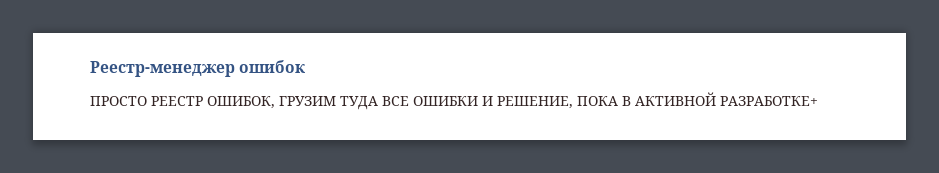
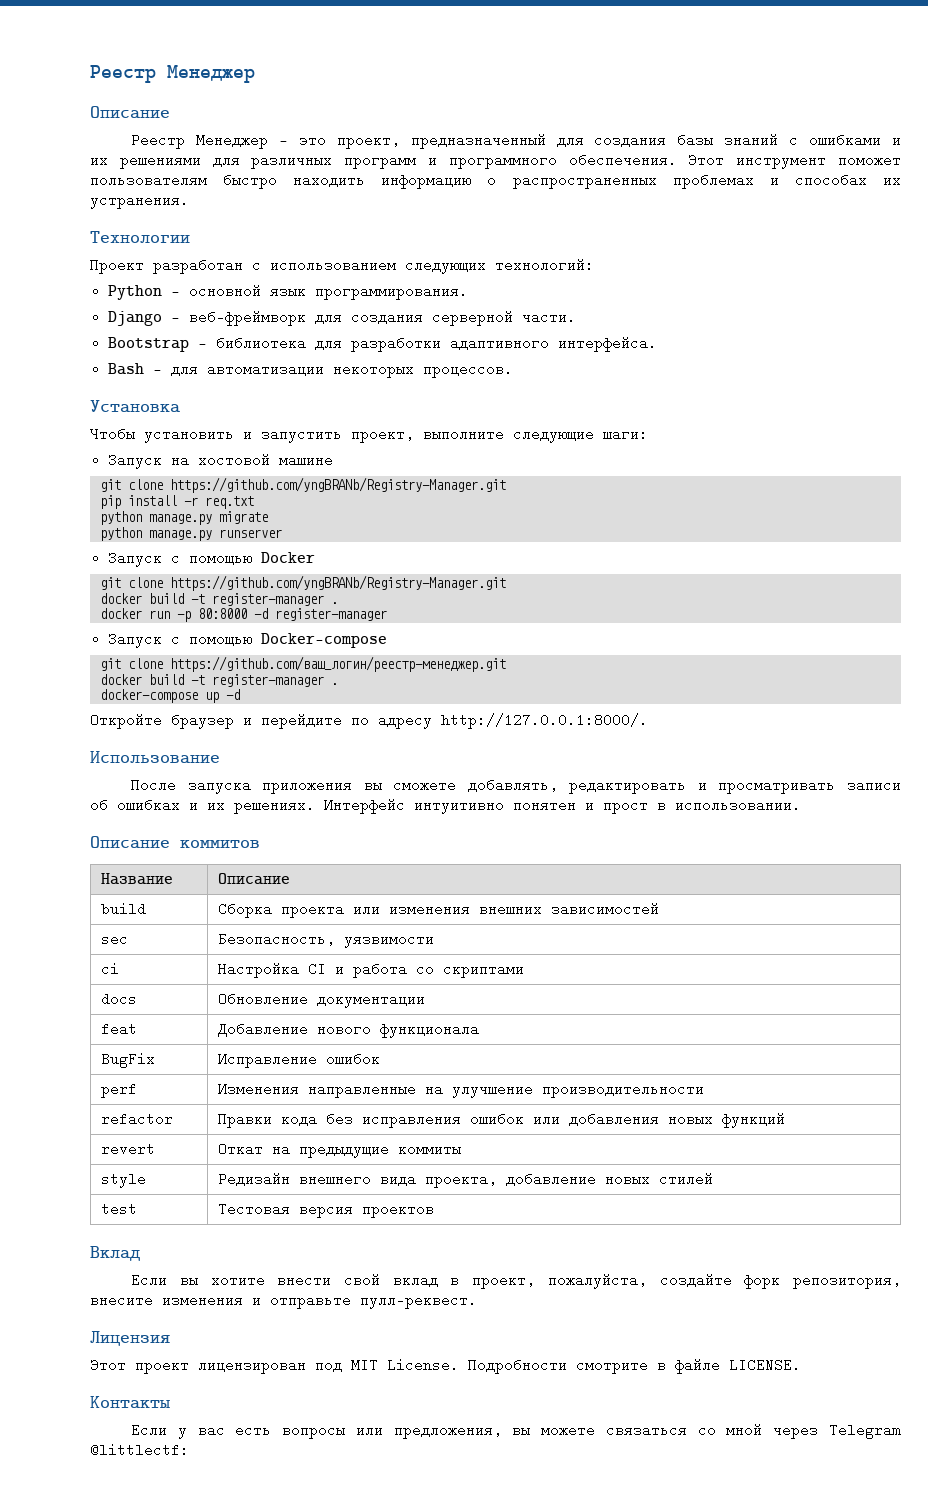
[90,60,306,77] [90,92,818,110] Реестр-менеджер ошибок // ПРОСТО РЕЕСТР ОШИБОК, ГРУЗИМ ТУДА ВСЕ ОШИБКИ И РЕШЕНИЕ, ПОКА В АКТИВНОЙ РАЗРАБОТКЕ+ -> [90,65,255,83] [90,106,170,119] [131,131,902,149] [90,151,901,169] [90,171,901,189] [90,191,189,209] [90,231,190,243] [90,256,594,274] [108,282,469,300] [108,308,577,326] [108,334,658,352] [108,360,514,378] [90,400,180,413] [90,425,648,443] [108,451,334,469] [99,477,506,493] [99,495,254,509] [99,511,268,525] [99,527,282,541] [108,549,316,567] [99,575,506,591] [99,593,338,606] [99,608,387,622] [108,630,388,648] [99,656,506,672] [99,674,338,687] [99,689,240,703] [90,711,648,729] [90,751,220,764] [131,776,901,794] [90,796,801,814] [90,836,260,849] [101,873,174,885] [218,873,291,885] [101,902,147,916] [218,900,660,918] [101,932,129,946] [218,930,435,948] [101,962,120,976] [218,960,525,978] [101,992,138,1006] [218,990,426,1008] [101,1022,138,1036] [218,1020,480,1038] [101,1052,156,1068] [218,1050,381,1068] [101,1082,138,1098] [218,1080,705,1098] [101,1112,174,1126] [218,1110,786,1128] [101,1142,156,1156] [218,1140,462,1158] [101,1172,147,1188] [218,1170,714,1188] [101,1202,138,1216] [218,1200,435,1218] [90,1246,140,1261] [131,1271,902,1289] [90,1291,477,1309] [90,1331,170,1346] [90,1356,801,1374] [90,1396,170,1409] [131,1421,901,1439] [90,1443,189,1457] Реестр Менеджер // Описание // Реестр Менеджер — это проект, предназначенный для создания базы знаний с ошибками и их решениями для различных программ и программного обеспечения. Этот инструмент поможет пользователям быстро находить информацию о распространенных проблемах и способах их устранения. // Технологии // Проект разработан с использованием следующих технологий: // Python — основной язык программирования. // Django — веб-фреймворк для создания серверной части. // Bootstrap — библиотека для разработки адаптивного интерфейса. // Bash — для автоматизации некоторых процессов. // Установка // Чтобы установить и запустить проект, выполните следующие шаги: // Запуск на хостовой машине // git clone https://github.com/yngBRANb/Registry-Manager.git // pip install -r req.txt // python manage.py migrate // python manage.py runserver // Запуск с помощью Docker // git clone https://github.com/yngBRANb/Registry-Manager.git // docker build -t register-manager . // docker run -p 80:8000 -d register-manager // Запуск с помощью Docker-compose // git clone https://github.com/ваш_логин/реестр-менеджер.git // docker build -t register-manager . // docker-compose up -d // Откройте браузер и перейдите по адресу http://127.0.0.1:8000/. // Использование // После запуска приложения вы сможете добавлять, редактировать и просматривать записи об ошибках и их решениях. Интерфейс интуитивно понятен и прост в использовании. // Описание коммитов // Название | Описание // build | Сборка проекта или изменения внешних зависимостей // sec | Безопасность, уязвимости // ci | Настройка CI и работа со скриптами // docs | Обновление документации // feat | Добавление нового функционала // BugFix | Исправление ошибок // perf | Изменения направленные на улучшение производительности // refactor | Правки кода без исправления ошибок или добавления новых функций // revert | Откат на предыдущие коммиты // style | Редизайн внешнего вида проекта, добавление новых стилей // test | Тестовая версия проектов // Вклад // Если вы хотите внести свой вклад в проект, пожалуйста, создайте форк репозитория, внесите изменения и отправьте пулл-реквест. // Лицензия // Этот проект лицензирован под MIT License. Подробности смотрите в файле LICENSE. // Контакты // Если у вас есть вопросы или предложения, вы можете связаться со мной через Telegram @littlectf:

